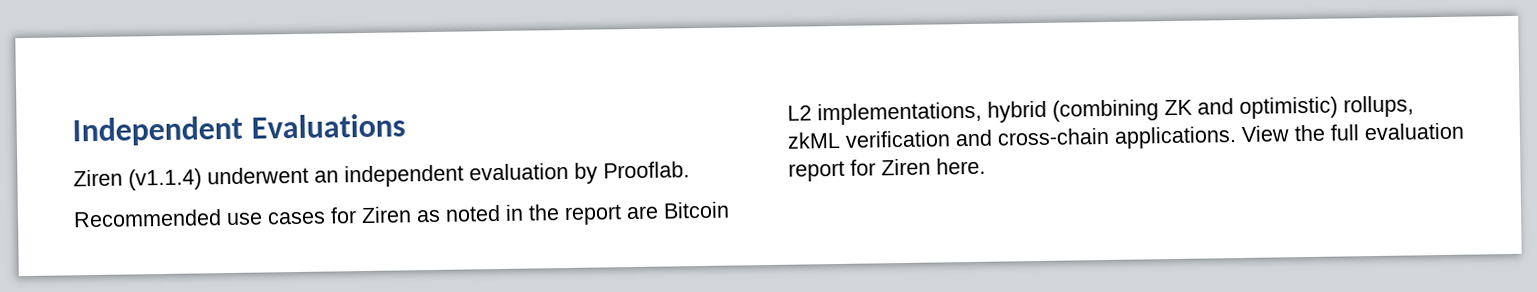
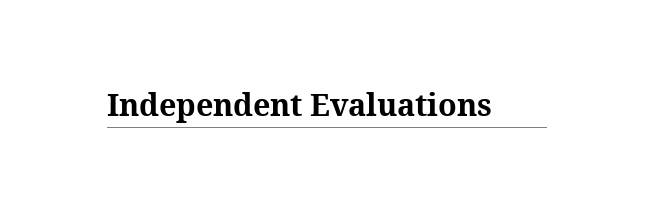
[73,161,690,191] [73,201,730,228] [787,95,1414,126] [787,122,1464,149] [788,157,986,182] // Ziren (v1.1.4) underwent an independent evaluation by Prooflab. // Recommended use cases for Ziren as noted in the report are Bitcoin L2 implementations, hybrid (combining ZK and optimistic) rollups, zkML verification and cross-chain applications. View the full evaluation report for Ziren here. -> (493, 104) none

